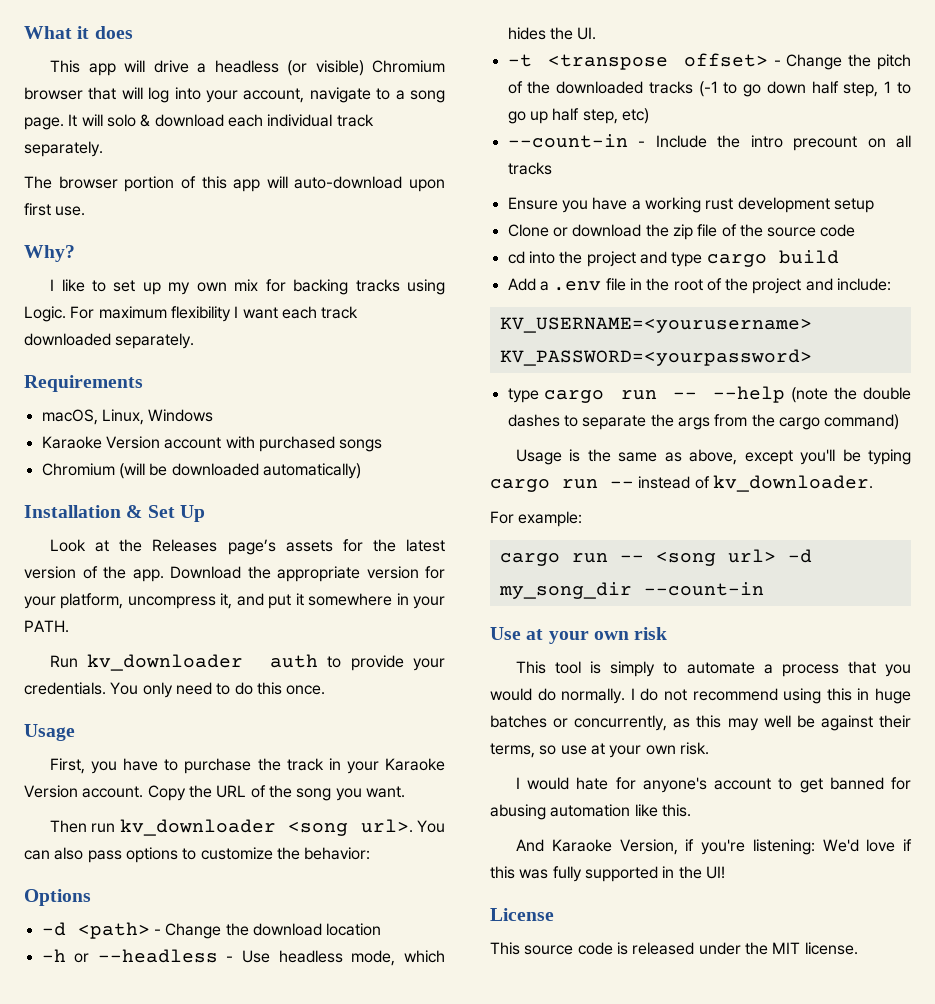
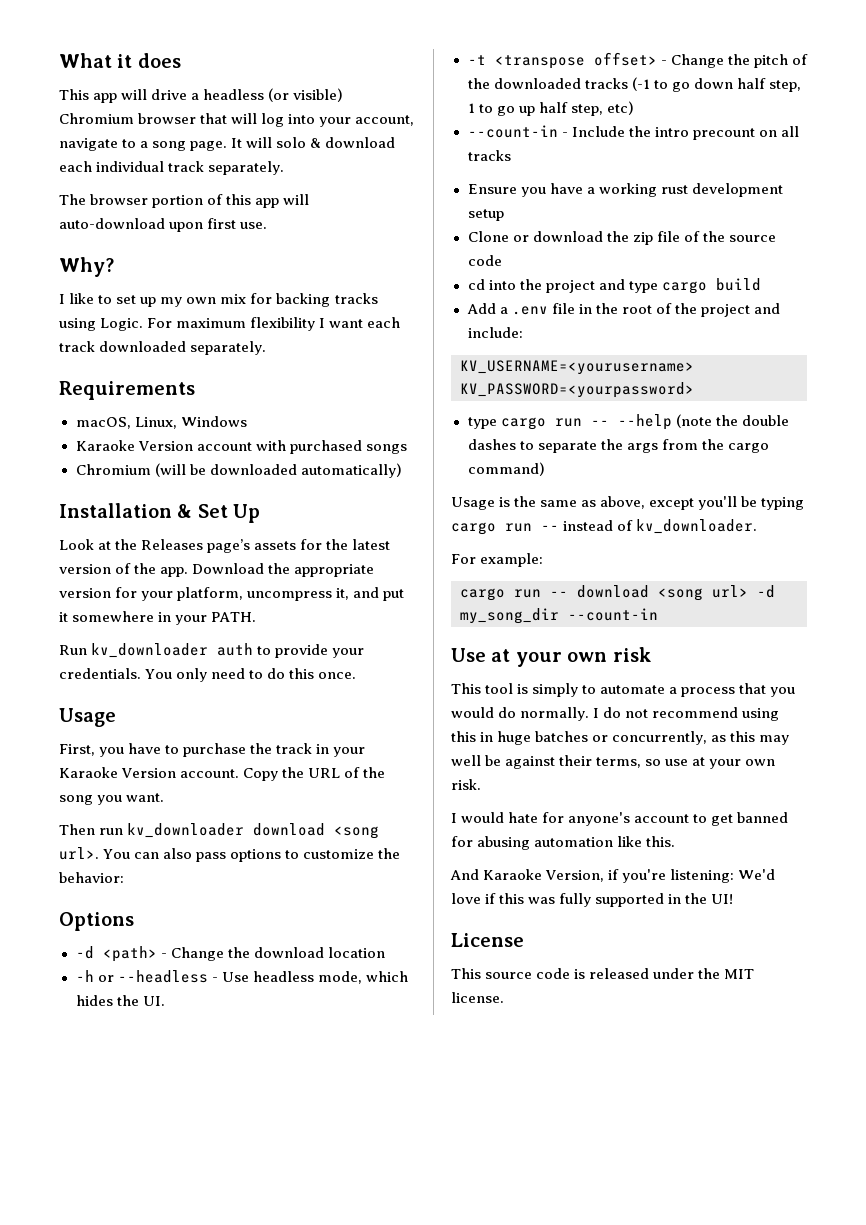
(276, 827) none -> [253,823,326,836] download
(644, 558) none -> [577,585,649,598] download

